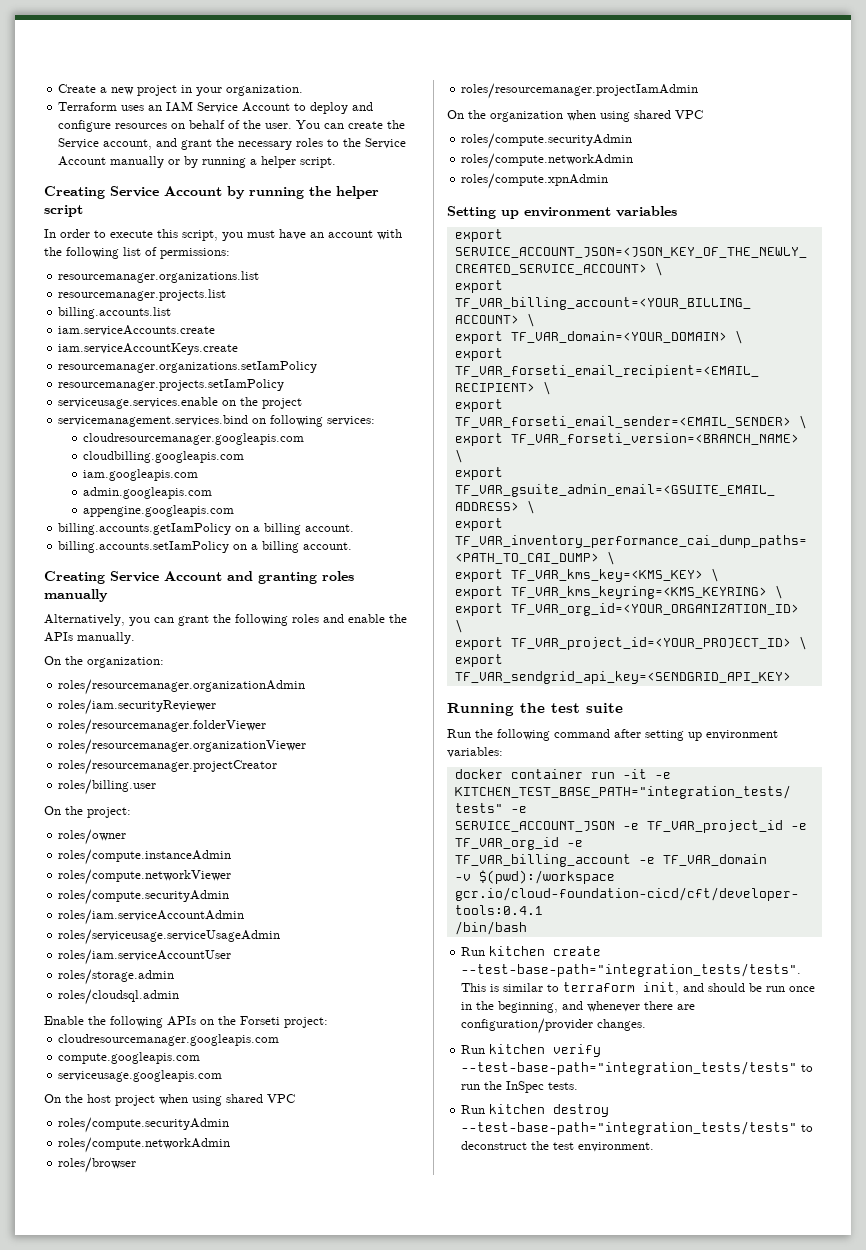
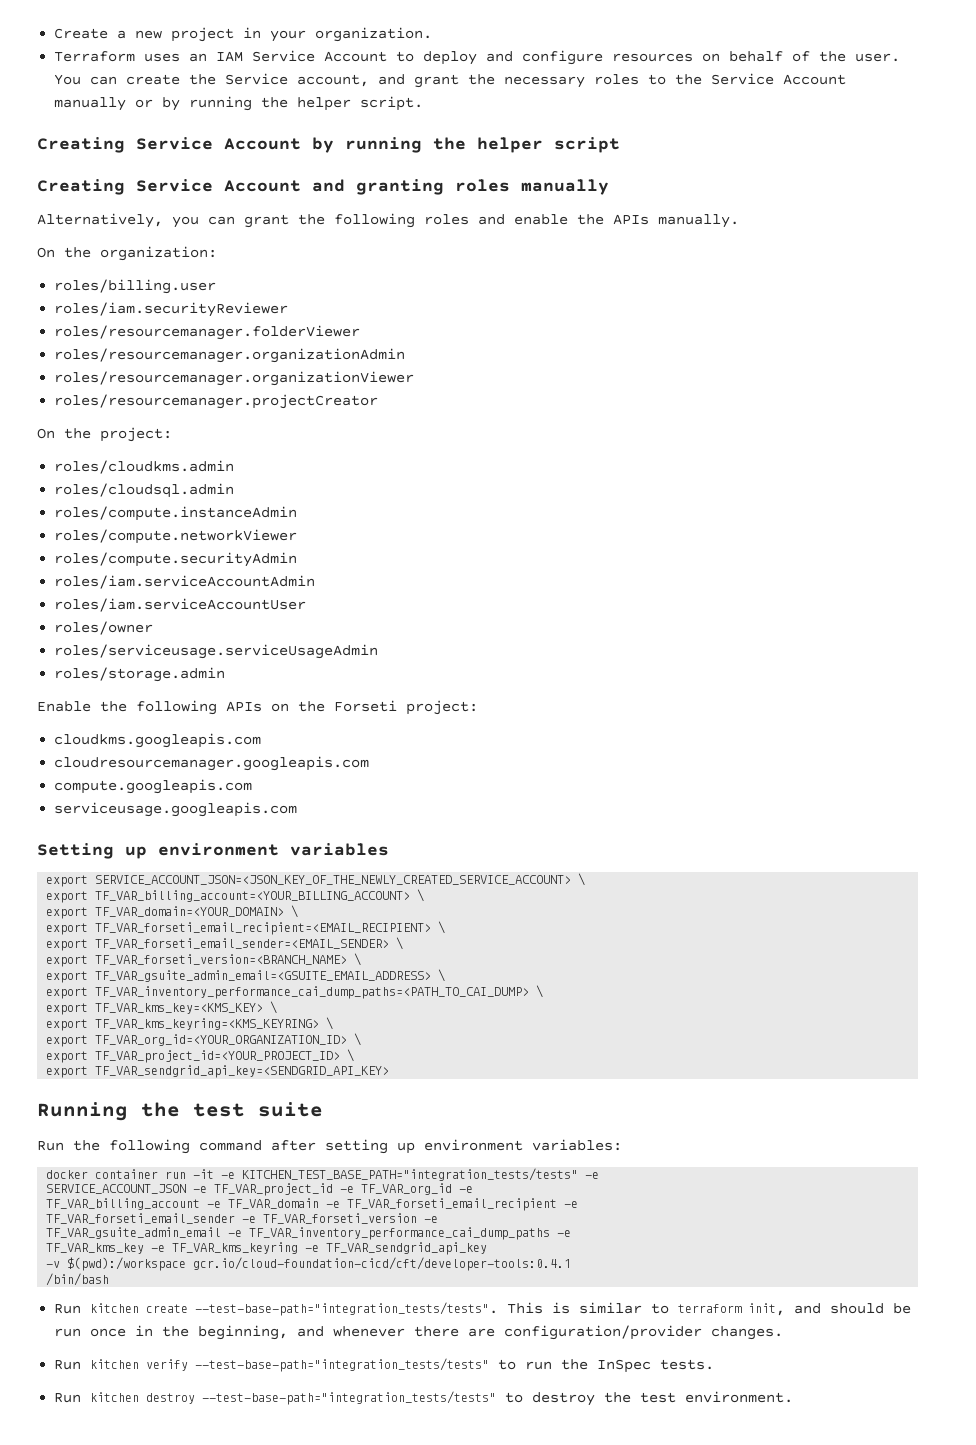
[250,159,258,165] a -> [261,97,289,108] the
[44,229,402,241] [44,247,230,259] [58,271,260,283] [58,289,227,301] [58,307,172,319] [58,325,216,336] [58,343,239,355] [58,361,318,373] [58,379,285,391] [58,397,303,409] [58,415,376,427] [83,433,305,445] [83,451,245,463] [83,469,199,481] [83,487,213,499] [83,505,235,517] [58,523,355,535] [58,541,353,553] // In order to execute this script, you must have an account with the following list of permissions: // resourcemanager.organizations.list // resourcemanager.projects.list // billing.accounts.list // iam.serviceAccounts.create // iam.serviceAccountKeys.create // resourcemanager.organizations.setIamPolicy // resourcemanager.projects.setIamPolicy // serviceusage.services.enable on the project // servicemanagement.services.bind on following services: // cloudresourcemanager.googleapis.com // cloudbilling.googleapis.com // iam.googleapis.com // admin.googleapis.com // appengine.googleapis.com // billing.accounts.getIamPolicy on a billing account. // billing.accounts.setIamPolicy on a billing account. -> (620, 145) none
[58,679,306,695] roles/resourcemanager.organizationAdmin -> [54,279,217,294] roles/billing.user
(267, 727) none -> [54,348,406,363] // roles/resourcemanager.organizationAdmin
[58,779,157,795] // roles/billing.user -> (379, 401) none
[58,829,127,845] roles/owner -> [54,460,235,474] [54,483,235,498] roles/cloudkms.admin // roles/cloudsql.admin
(245, 917) none -> [54,598,307,612] [54,621,154,635] // roles/iam.serviceAccountUser // roles/owner
[58,949,232,965] // roles/iam.serviceAccountUser -> (379, 651) none
[58,989,180,1005] // roles/cloudsql.admin -> (226, 674) none
(328, 1022) none -> [54,733,262,748] // cloudkms.googleapis.com
[44,1094,295,1106] [58,1117,230,1133] [58,1137,231,1153] [58,1157,137,1173] [461,83,699,99] [447,110,703,122] [461,133,633,149] [461,153,634,169] [461,173,609,189] // On the host project when using shared VPC // roles/compute.securityAdmin // roles/compute.networkAdmin // roles/browser // roles/resourcemanager.projectIamAdmin // On the organization when using shared VPC // roles/compute.securityAdmin // roles/compute.networkAdmin // roles/compute.xpnAdmin -> (298, 809) none
(767, 860) none -> [326,1198,579,1211] [46,1213,439,1224] [46,1227,572,1240] [46,1242,488,1255] -e TF_VAR_forseti_email_recipient -e // TF_VAR_forseti_email_sender -e TF_VAR_forseti_version -e // TF_VAR_gsuite_admin_email -e TF_VAR_inventory_performance_cai_dump_paths -e // TF_VAR_kms_key -e TF_VAR_kms_keyring -e TF_VAR_sendgrid_api_key
[461,1141,528,1150] deconstruct -> [532,1392,596,1406] destroy

